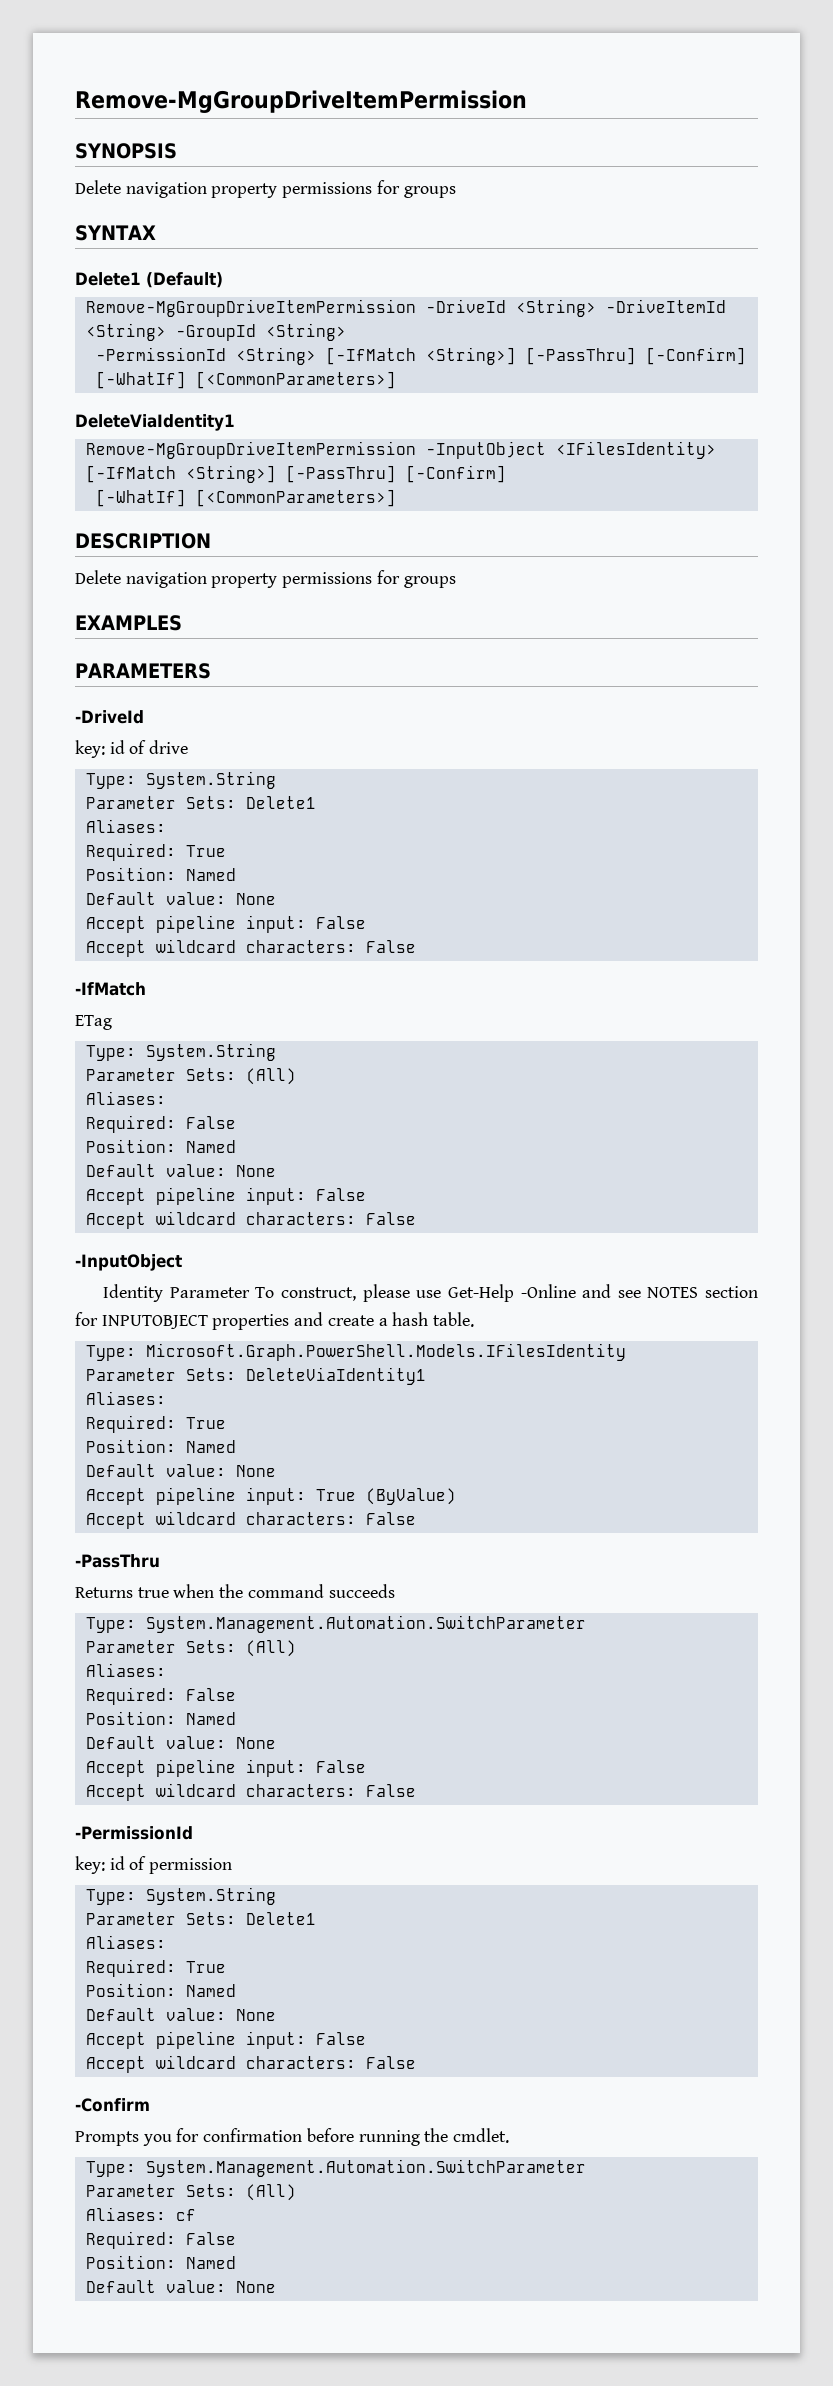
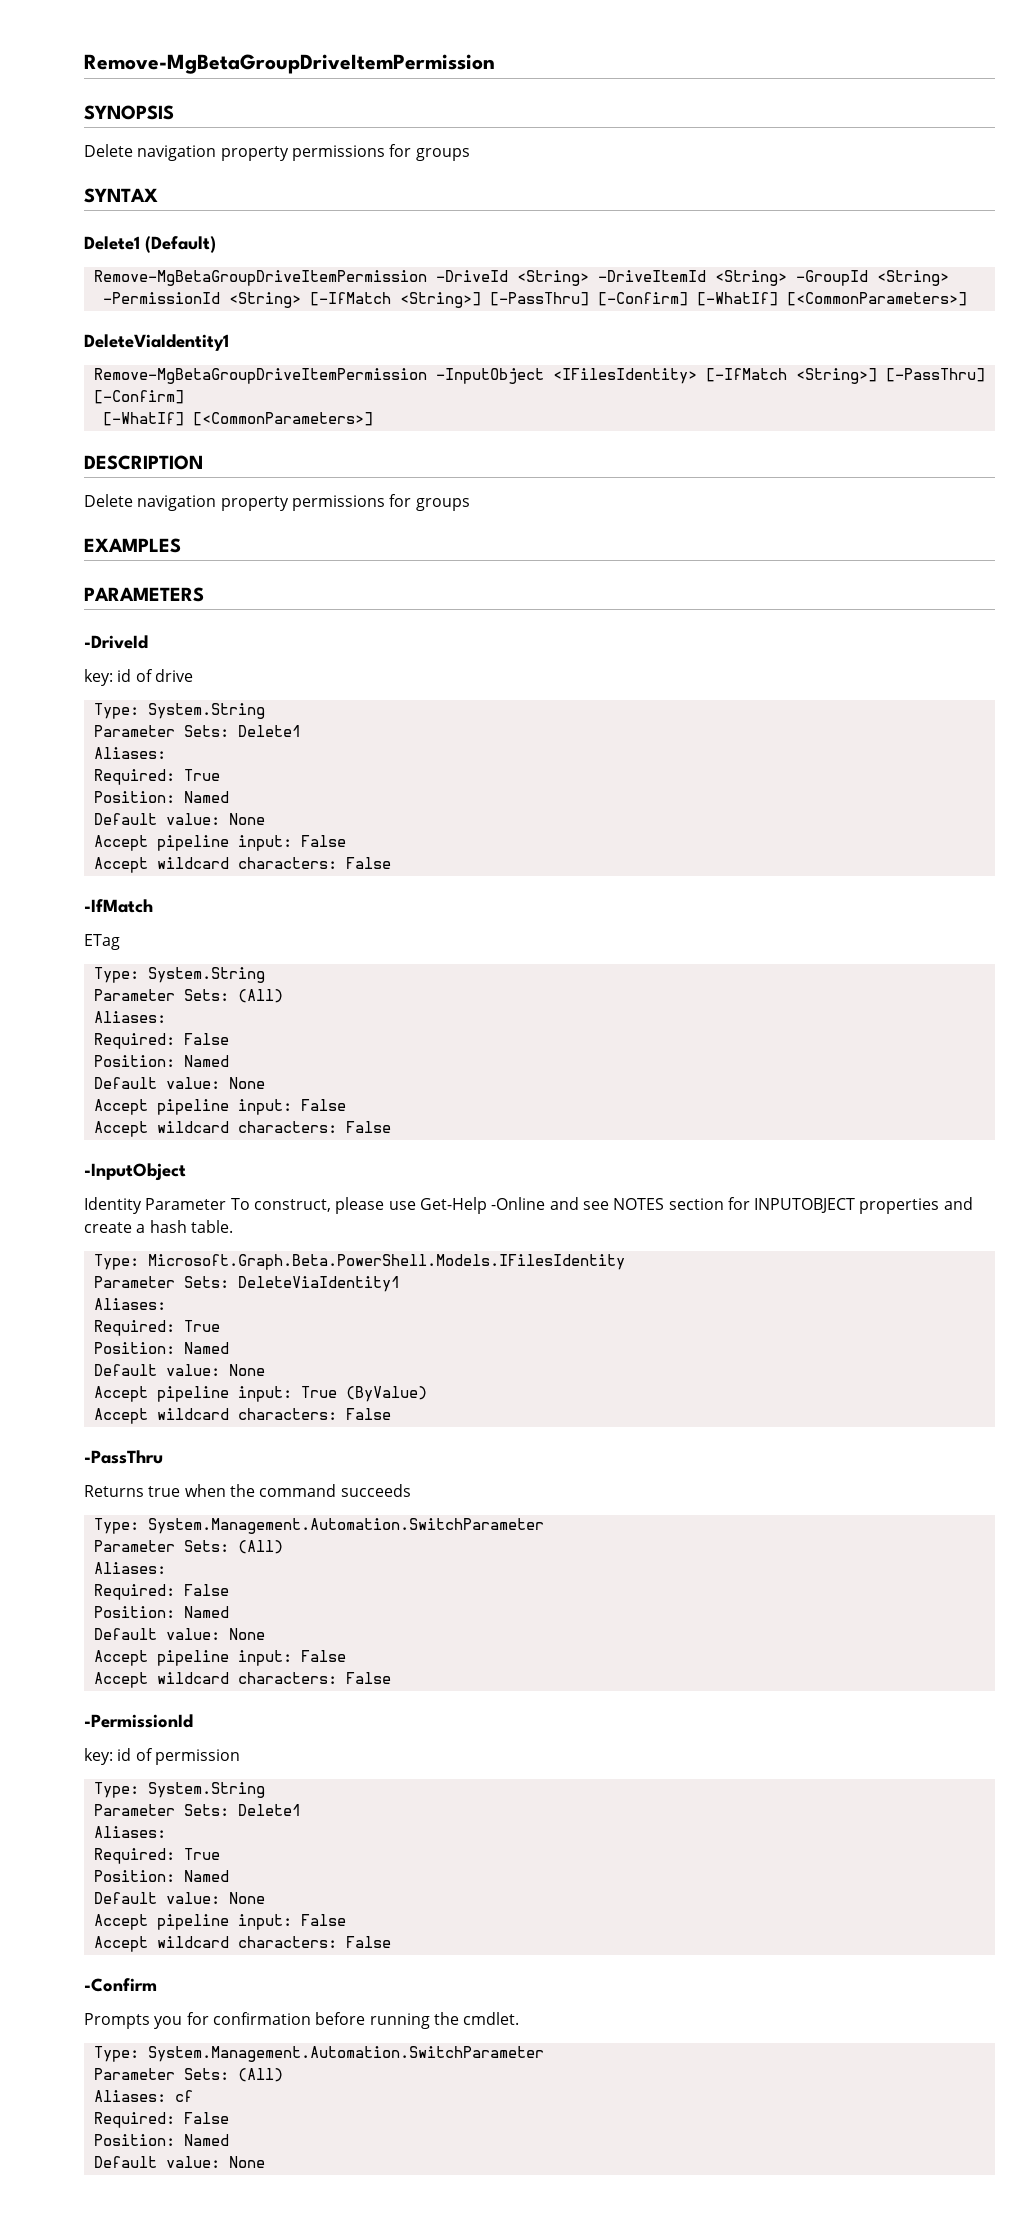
[75,90,527,113] Remove-MgGroupDriveItemPermission -> [84,54,495,74] Remove-MgBetaGroupDriveItemPermission
[85,299,416,317] Remove-MgGroupDriveItemPermission -> [93,270,427,286] Remove-MgBetaGroupDriveItemPermission
[85,441,416,459] Remove-MgGroupDriveItemPermission -> [93,368,427,384] Remove-MgBetaGroupDriveItemPermission
[145,1343,626,1361] Microsoft.Graph.PowerShell.Models.IFilesIdentity -> [147,1254,625,1270] Microsoft.Graph.Beta.PowerShell.Models.IFilesIdentity

